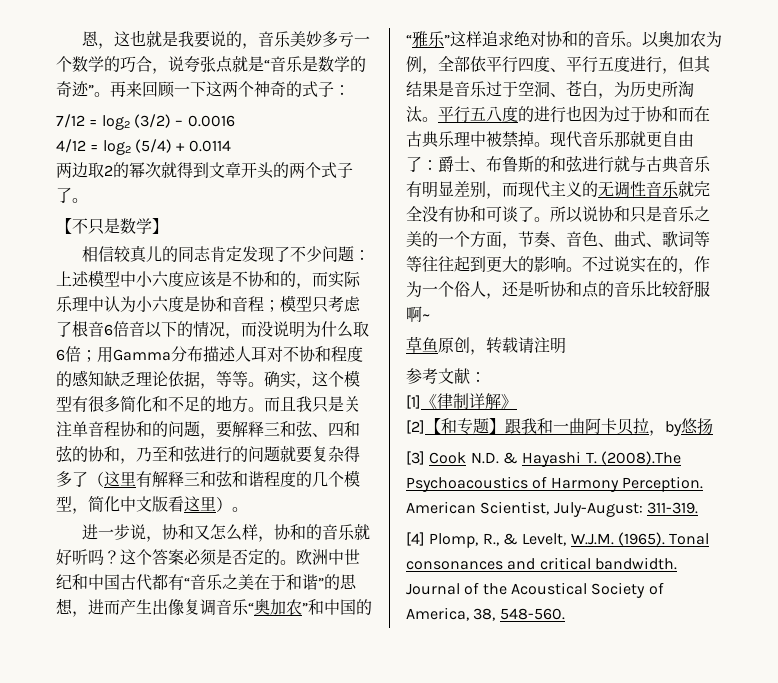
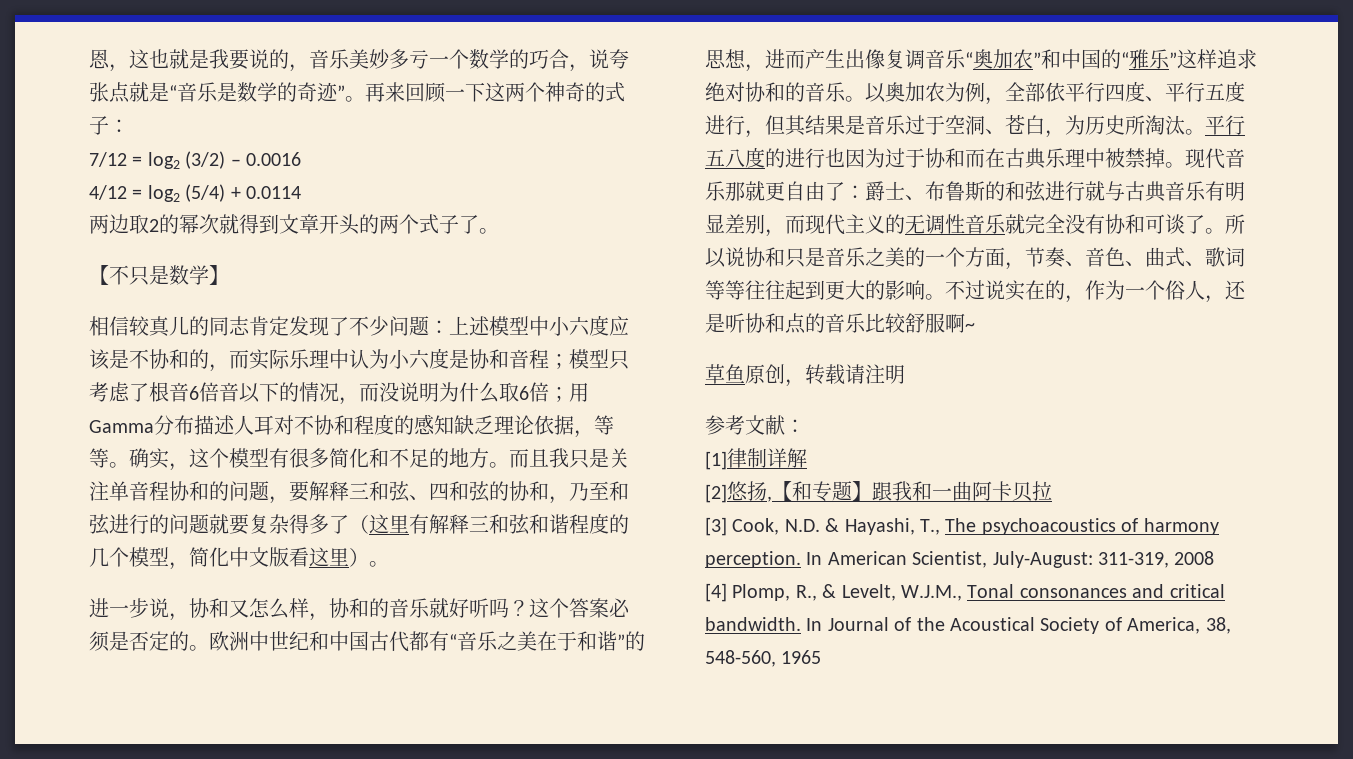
[421,394,437,409] 《 -> (727, 460) none
[501,394,517,409] 》 -> (807, 458) none
(425, 427) none -> [727,481,772,502] 悠扬,
[649,418,713,436] ，by悠扬 -> (1052, 491) none
[429,452,467,464] Cook -> [732,518,780,535] Cook,
[522,451,681,467] [406,476,703,492] Hayashi T. (2008).The Psychoacoustics of Harmony Perception. -> [844,518,1219,535] [705,551,823,568] Hayashi, T., The psychoacoustics of harmony perception. In
[646,502,698,514] 311-319. -> [1098,551,1215,568] 311-319, 2008
[570,532,665,546] W.J.M. (1965). -> [901,585,962,601] W.J.M.,
(677, 563) none -> [806,618,823,631] In
[499,608,565,620] 548-560. -> [705,650,822,667] 548-560, 1965

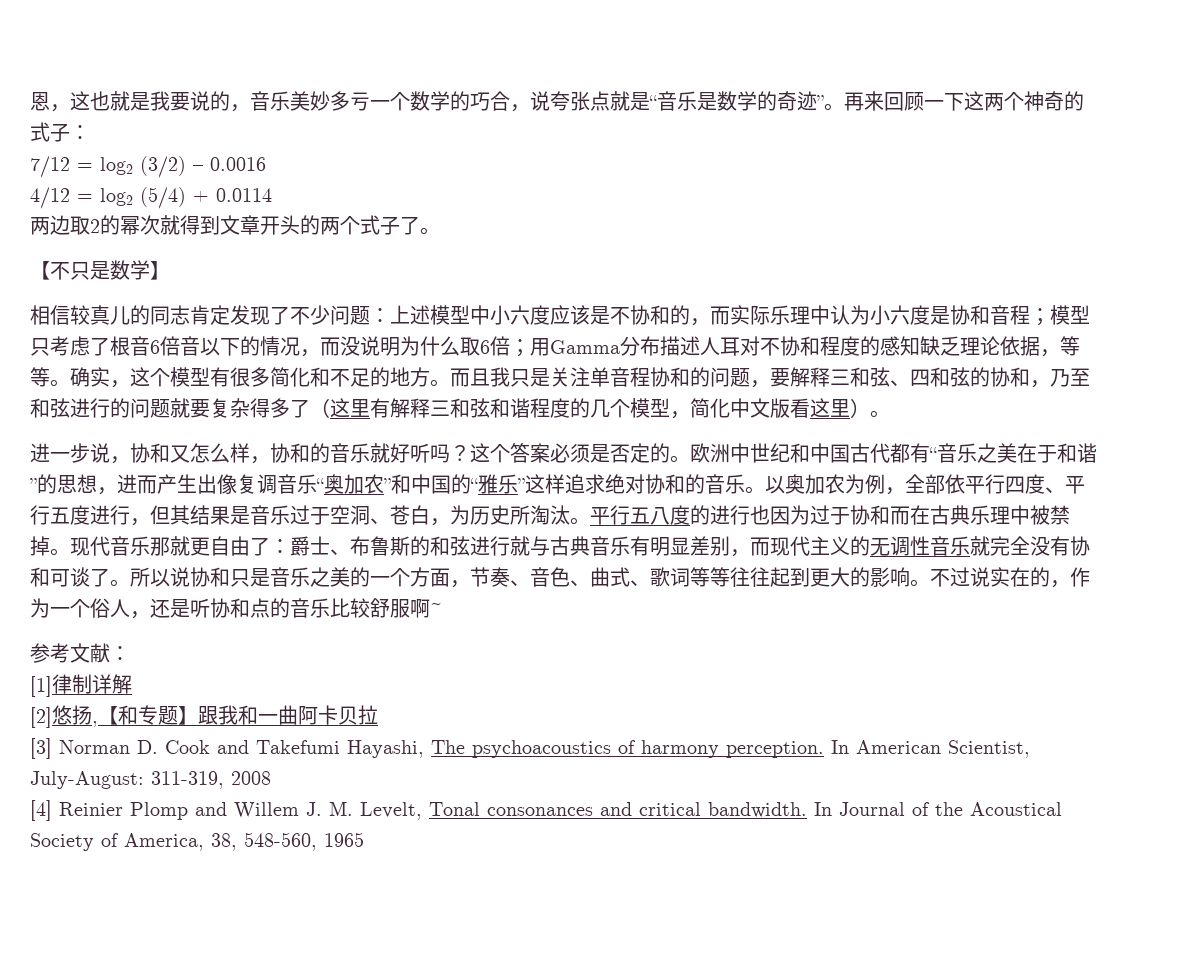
[705,364,905,387] // 草鱼原创，转载请注明 -> (442, 609) none
[732,518,940,535] Cook, N.D. & Hayashi, T., -> [59,740,424,758] Norman D. Cook and Takefumi Hayashi,
[732,584,962,601] Plomp, R., & Levelt, W.J.M., -> [59,801,422,820] Reinier Plomp and Willem J. M. Levelt,

